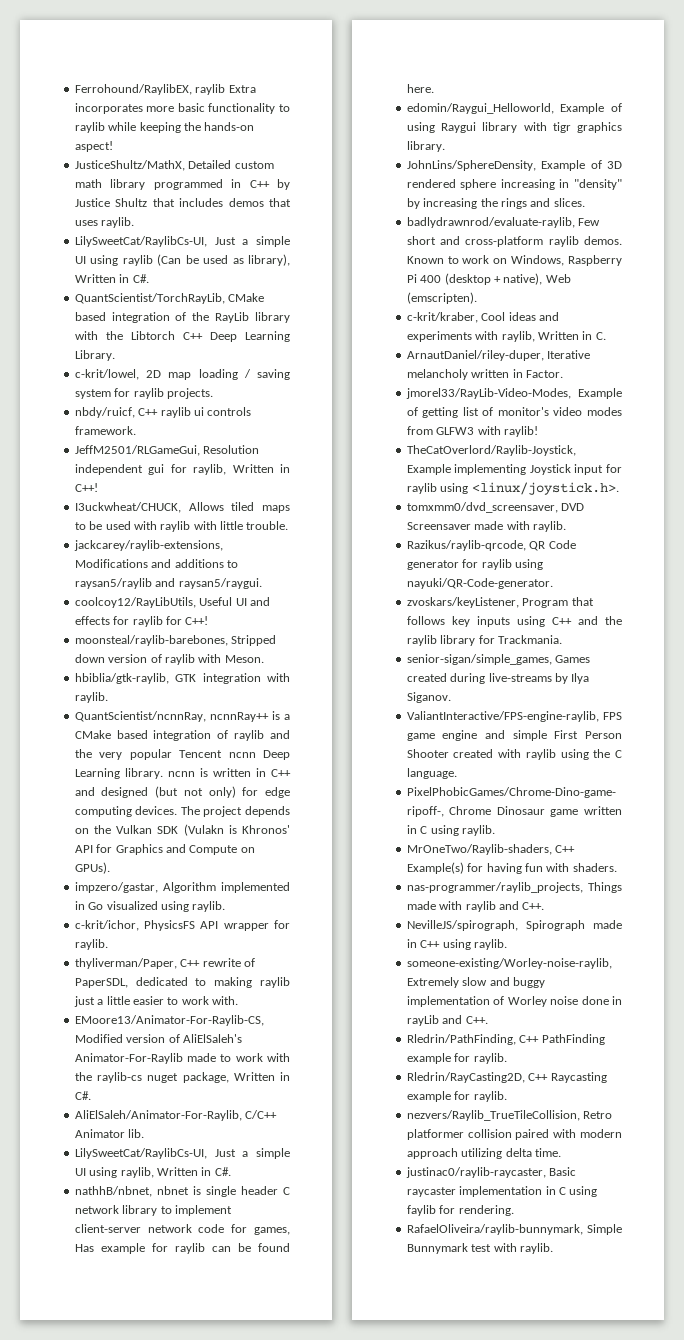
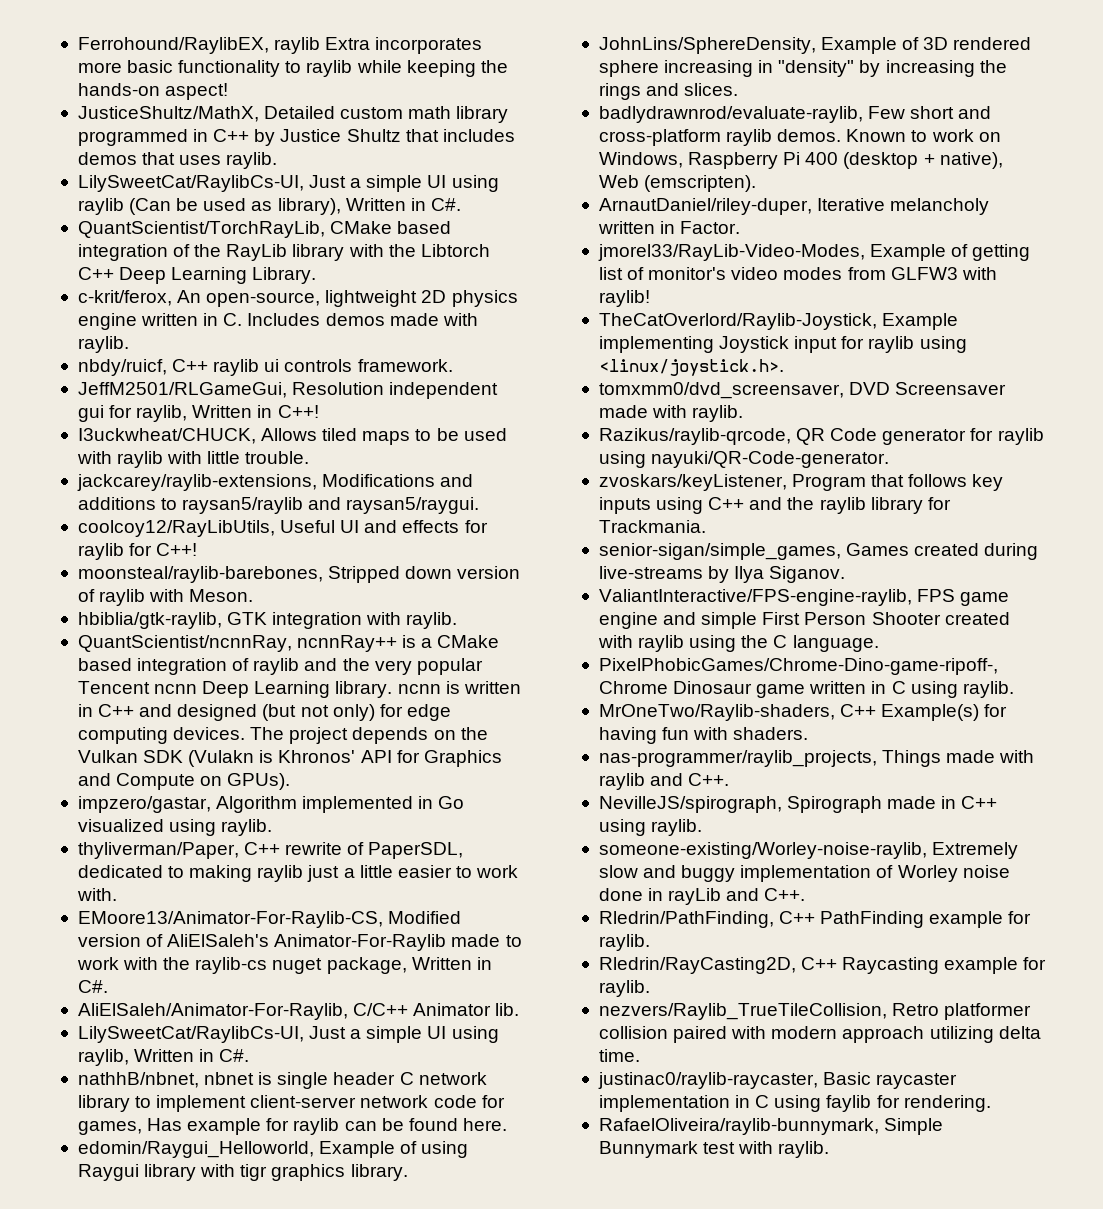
[74,369,290,380] [74,388,213,399] c-krit/lowel, 2D map loading / saving system for raylib projects. -> [77,290,518,307] [77,313,478,330] [77,336,129,353] c-krit/ferox, An open-source, lightweight 2D physics engine written in C. Includes demos made with raylib.
[74,920,290,931] [74,939,108,950] // c-krit/ichor, PhysicsFS API wrapper for raylib. -> (273, 827) none
[406,312,559,323] [406,331,606,342] // c-krit/kraber, Cool ideas and experiments with raylib, Written in C. -> (757, 183) none

